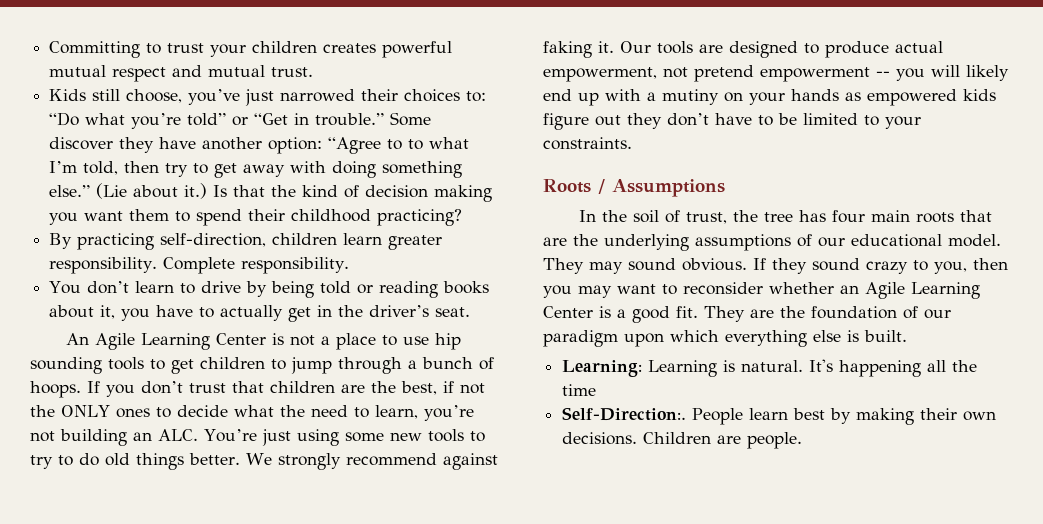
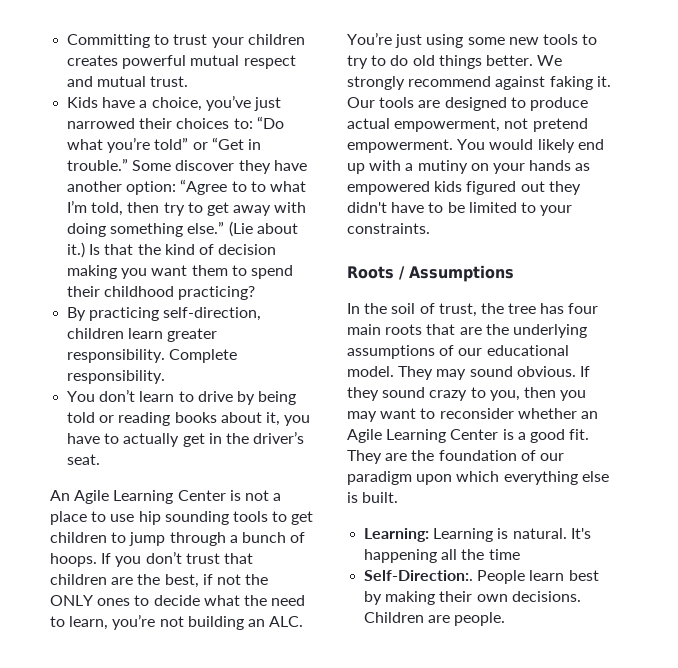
[92,89,183,103] still choose, -> [102,97,202,111] have a choice,
[760,65,960,82] empowerment -- you will -> [347,139,534,153] empowerment. You would
[543,113,589,130] figure -> [466,181,517,195] figured
[667,113,709,126] don’t -> [347,202,387,213] didn't

